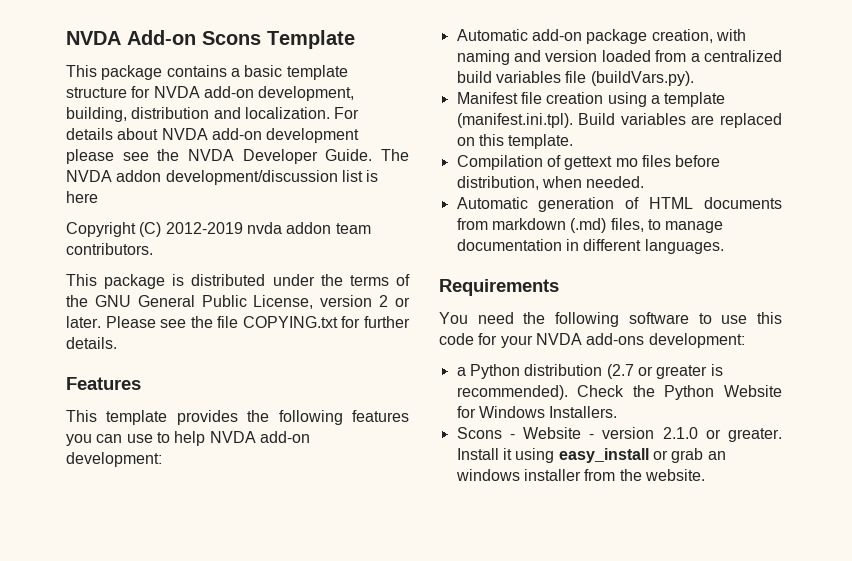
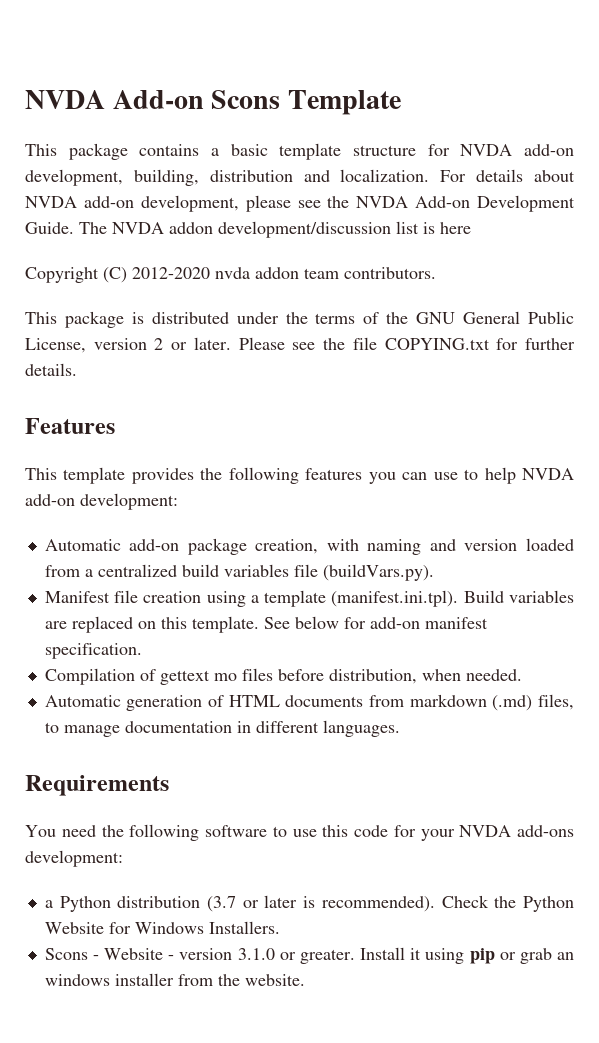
[266,128,360,143] development -> [140,195,239,212] development,
[242,149,318,164] Developer -> [415,195,575,212] Add-on Development
[165,222,243,234] 2012-2019 -> [132,267,210,279] 2012-2020
(574, 141) none -> [263,616,488,629] [44,643,142,659] See below for add-on manifest specification.
[606,364,708,379] (2.7 or greater -> [206,895,298,912] (3.7 or later
[662,427,698,439] 2.1.0 -> [237,948,275,960] 3.1.0
[558,448,649,463] easy_install -> [469,948,495,964] pip

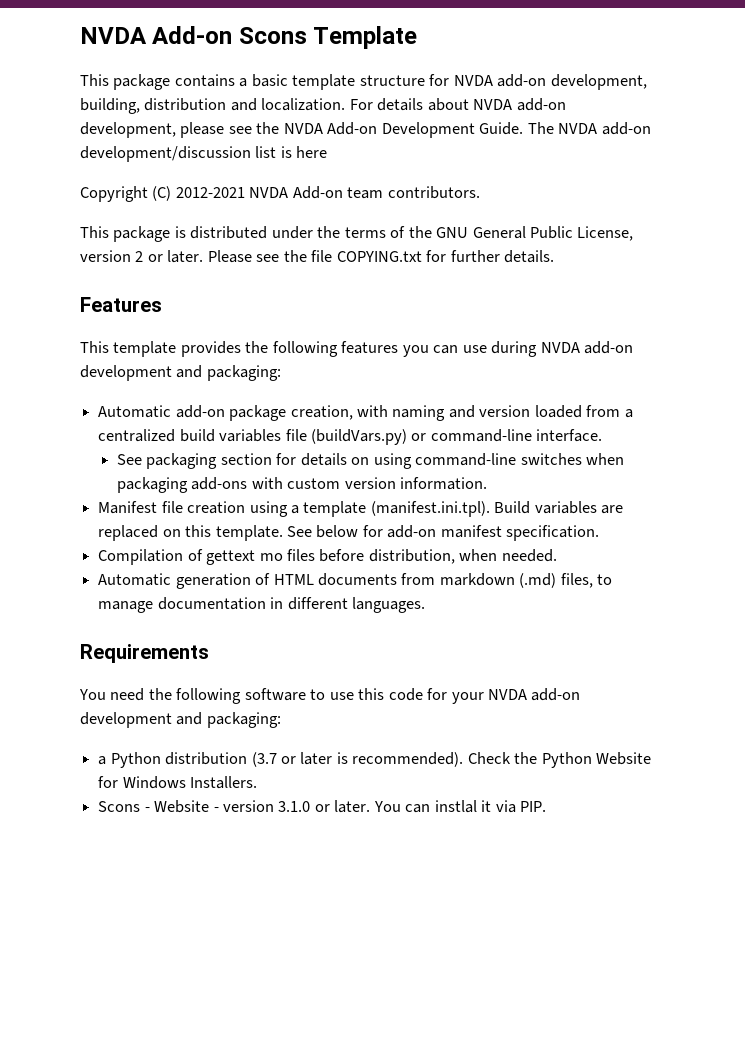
[169,222,213,234] addon -> [601,122,651,135] add-on
[132,267,299,279] 2012-2020 nvda addon -> [175,186,343,199] 2012-2021 NVDA Add-on
[464,467,574,484] [25,493,178,510] to help NVDA add-on development: -> [491,341,634,357] [80,365,281,381] during NVDA add-on development and packaging:
[322,564,434,581] (buildVars.py). -> [310,429,603,445] [116,453,625,469] [116,477,488,493] (buildVars.py) or command-line interface. // See packaging section for details on using command-line switches when packaging add-ons with custom version information.
[517,825,574,837] [25,850,123,867] add-ons development: -> [531,688,581,701] [80,712,281,728] add-on development and packaging:
[299,947,574,964] [44,973,305,986] greater. Install it using pip or grab an windows installer from the website. -> [334,800,547,813] later. You can instlal it via PIP.

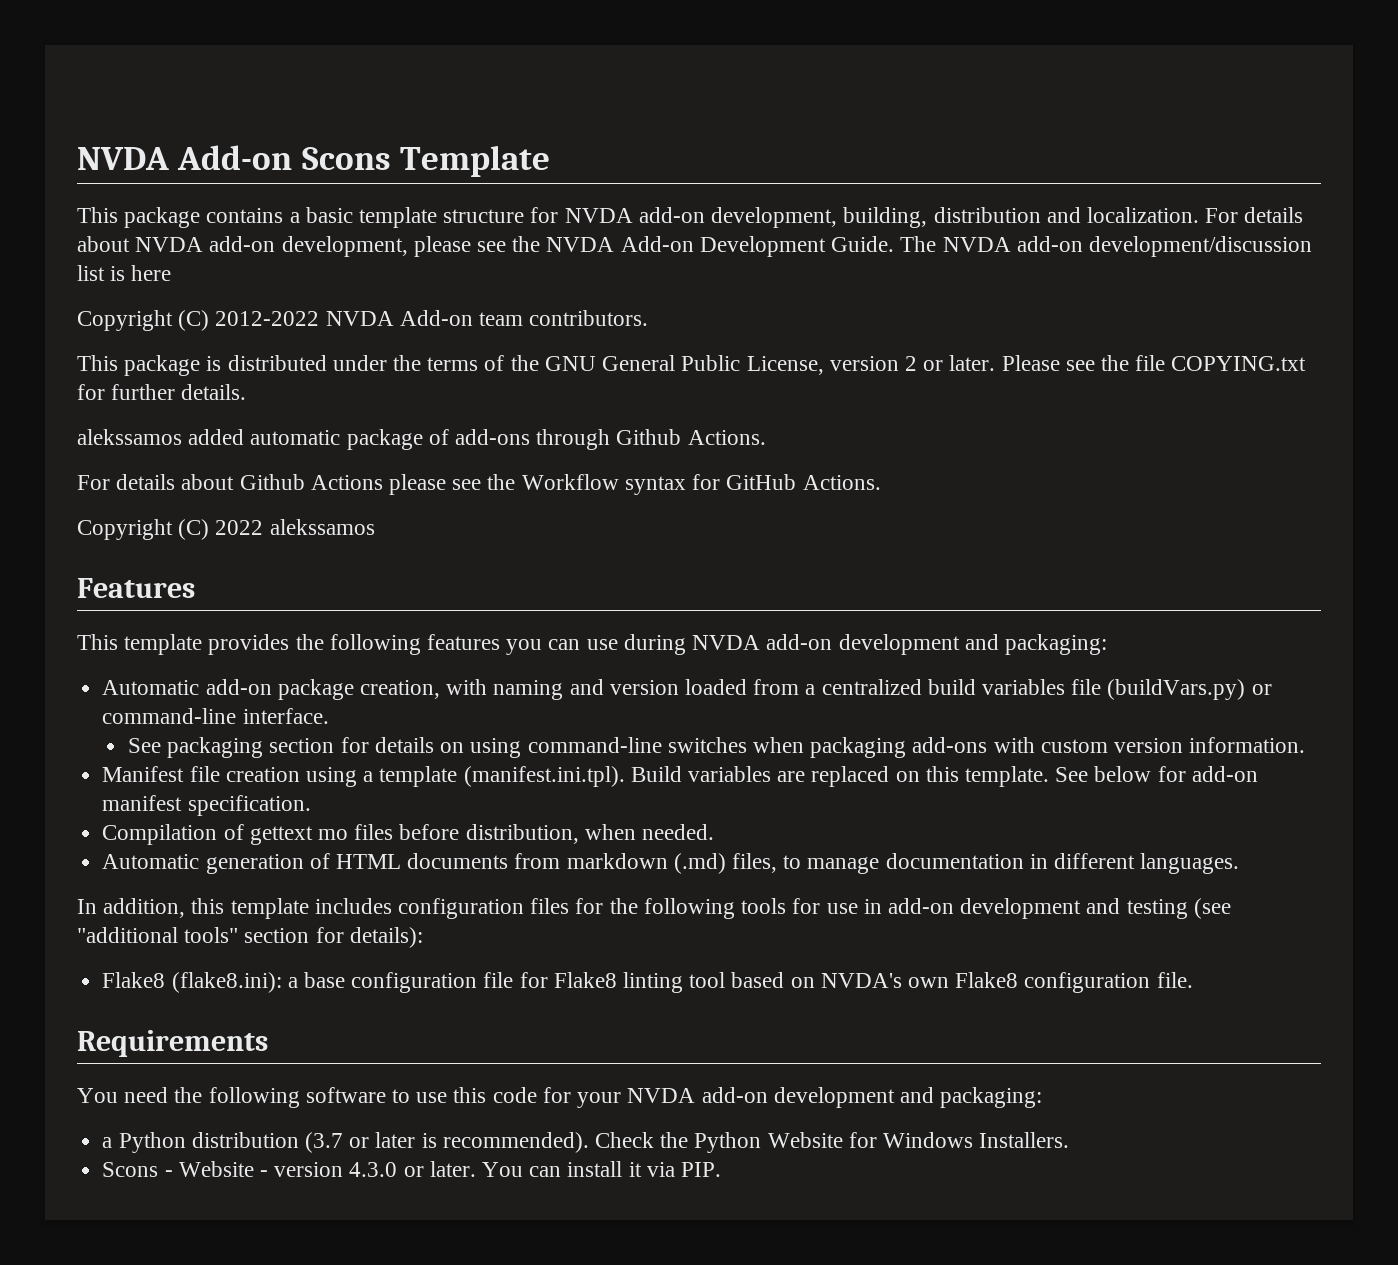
[175,187,245,198] 2012-2021 -> [215,311,320,326] 2012-2022
(555, 256) none -> [77,429,766,450] [77,474,881,495] [77,519,375,540] // alekssamos added automatic package of add-ons through Github Actions. // For details about Github Actions please see the Workflow syntax for GitHub Actions. // Copyright (C) 2022 alekssamos
(425, 605) none -> [77,898,1231,919] [77,927,423,948] [102,972,1193,993] // In addition, this template includes configuration files for the following tools for use in add-on development and testing (see "additional tools" section for details): // Flake8 (flake8.ini): a base configuration file for Flake8 linting tool based on NVDA's own Flake8 configuration file.
[278,801,311,812] 3.1.0 -> [349,1162,398,1177] 4.3.0
[434,800,477,813] instlal -> [567,1161,623,1177] install

